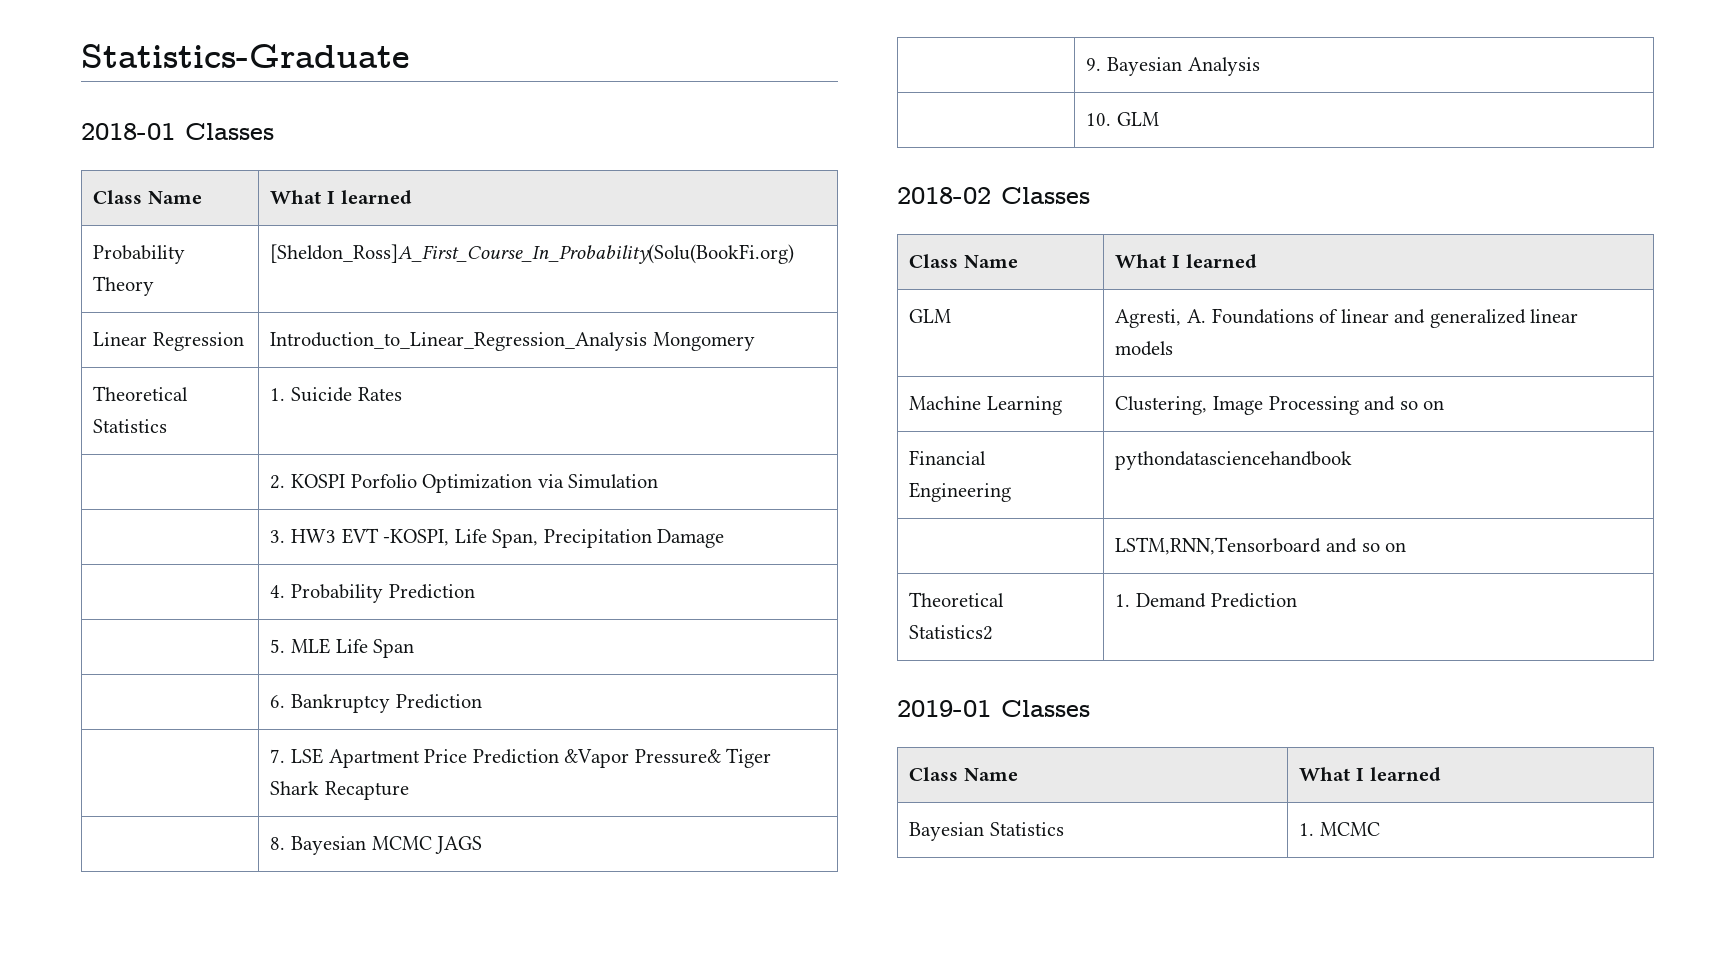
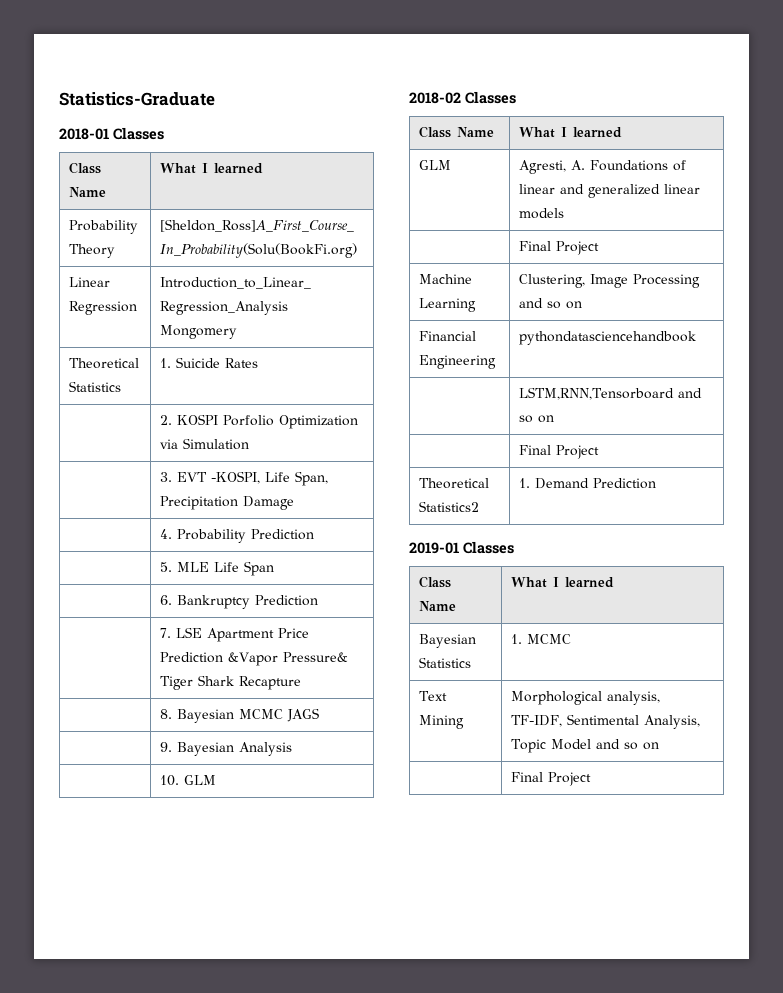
[291,529,337,543] HW3 -> (172, 477) none
(1174, 348) none -> [518,241,599,255] // | Final Project
(1407, 547) none -> [518,445,599,459] // | Final Project
(1381, 829) none -> [418,691,447,701] [418,715,464,729] [510,691,660,705] [510,714,700,729] [510,739,659,753] [510,772,591,786] // Text Mining | Morphological analysis, TF-IDF, Sentimental Analysis, Topic Model and so on // | Final Project

